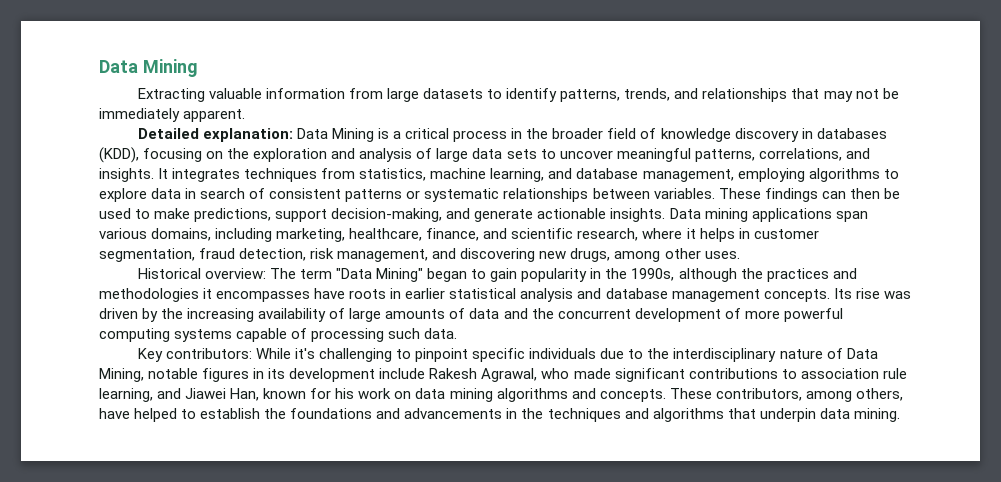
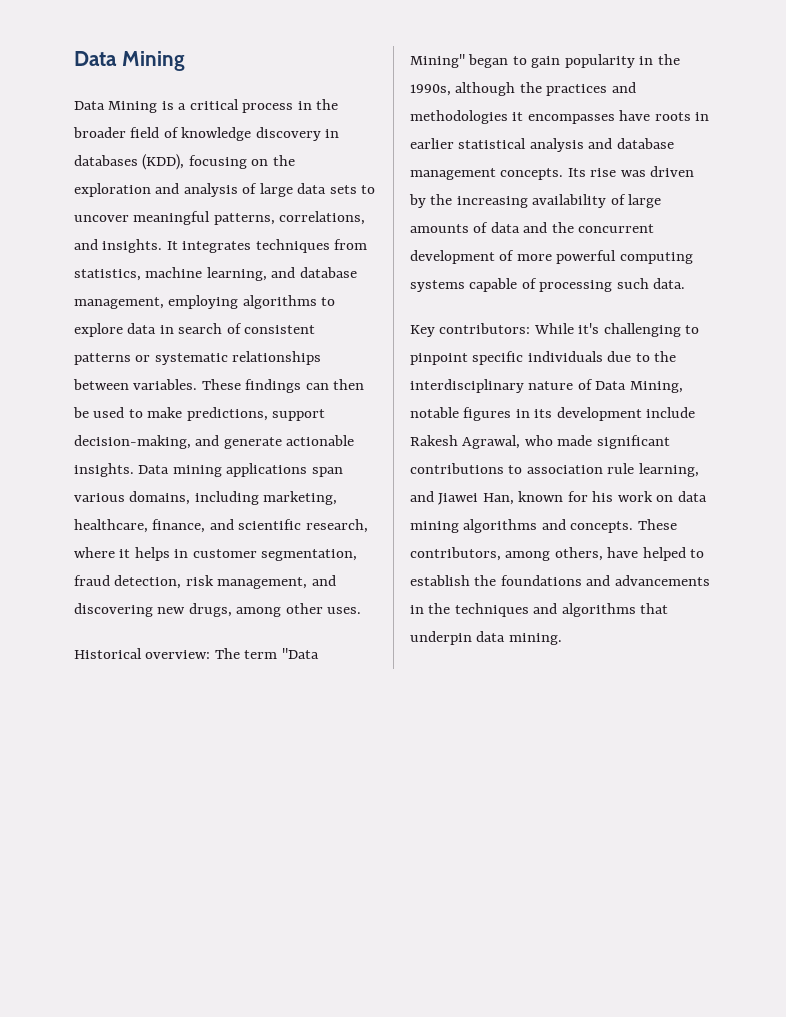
[137,88,899,102] [99,108,246,122] [137,128,293,142] Extracting valuable information from large datasets to identify patterns, trends, and relationships that may not be immediately apparent. // Detailed explanation: -> (185, 61) none

